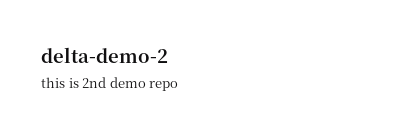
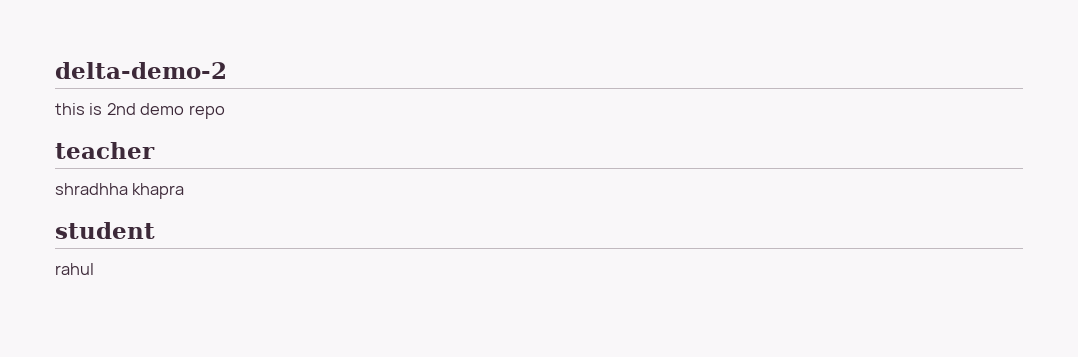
(179, 86) none -> [55,142,155,159] [55,183,185,199] [55,222,155,239] [55,263,94,275] // teacher // shradhha khapra // student // rahul

